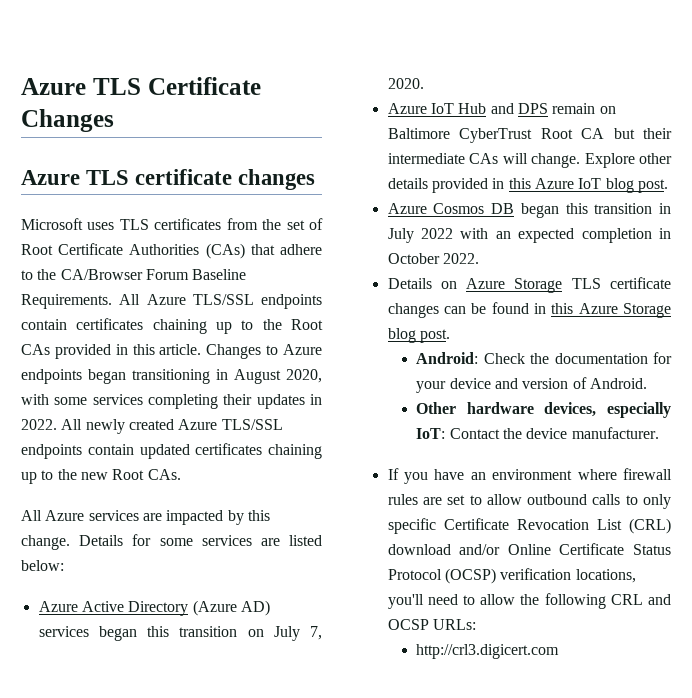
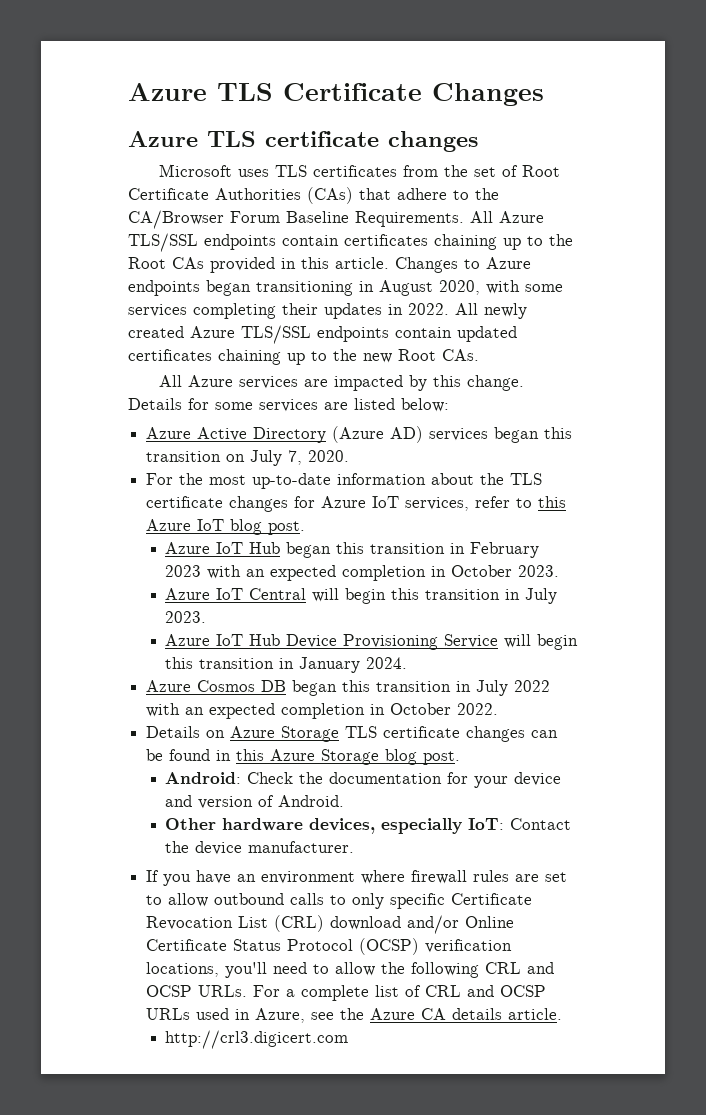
[387,103,616,114] [387,128,672,143] [387,153,672,168] [387,178,505,193] Azure IoT Hub and DPS remain on Baltimore CyberTrust Root CA but their intermediate CAs will change. Explore other details provided in -> [146,473,543,489] [146,496,533,512] For the most up-to-date information about the TLS certificate changes for Azure IoT services, refer to
(668, 186) none -> [165,542,540,558] [165,565,560,581] [165,588,558,604] [165,611,207,623] [165,634,579,650] [165,657,408,673] // Azure IoT Hub began this transition in February 2023 with an expected completion in October 2023. // Azure IoT Central will begin this transition in July 2023. // Azure IoT Hub Device Provisioning Service will begin this transition in January 2024.
[432,619,476,630] URLs: -> [198,985,547,1001] [146,1008,563,1023] URLs. For a complete list of CRL and OCSP URLs used in Azure, see the Azure CA details article.

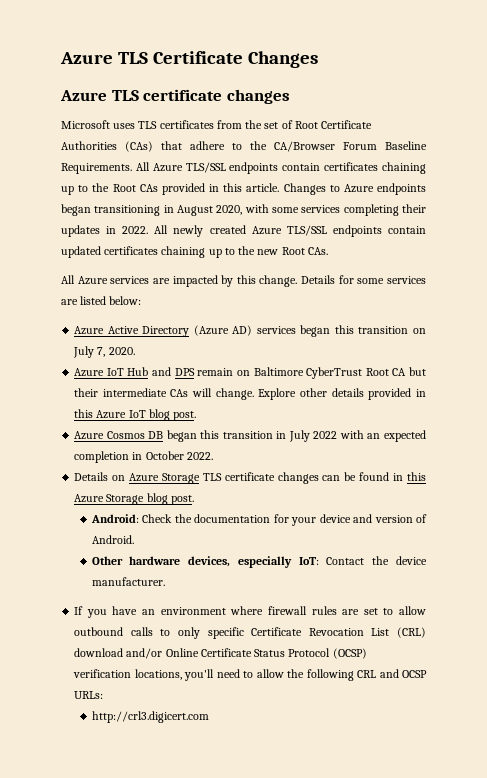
[146,473,543,489] [146,496,533,512] For the most up-to-date information about the TLS certificate changes for Azure IoT services, refer to -> [74,367,426,379] [74,388,426,400] Azure IoT Hub and DPS remain on Baltimore CyberTrust Root CA but their intermediate CAs will change. Explore other details provided in
[165,542,540,558] [165,565,560,581] [165,588,558,604] [165,611,207,623] [165,634,579,650] [165,657,408,673] // Azure IoT Hub began this transition in February 2023 with an expected completion in October 2023. // Azure IoT Central will begin this transition in July 2023. // Azure IoT Hub Device Provisioning Service will begin this transition in January 2024. -> (197, 416) none
[198,985,547,1001] [146,1008,563,1023] URLs. For a complete list of CRL and OCSP URLs used in Azure, see the Azure CA details article. -> [74,691,104,699] URLs:

